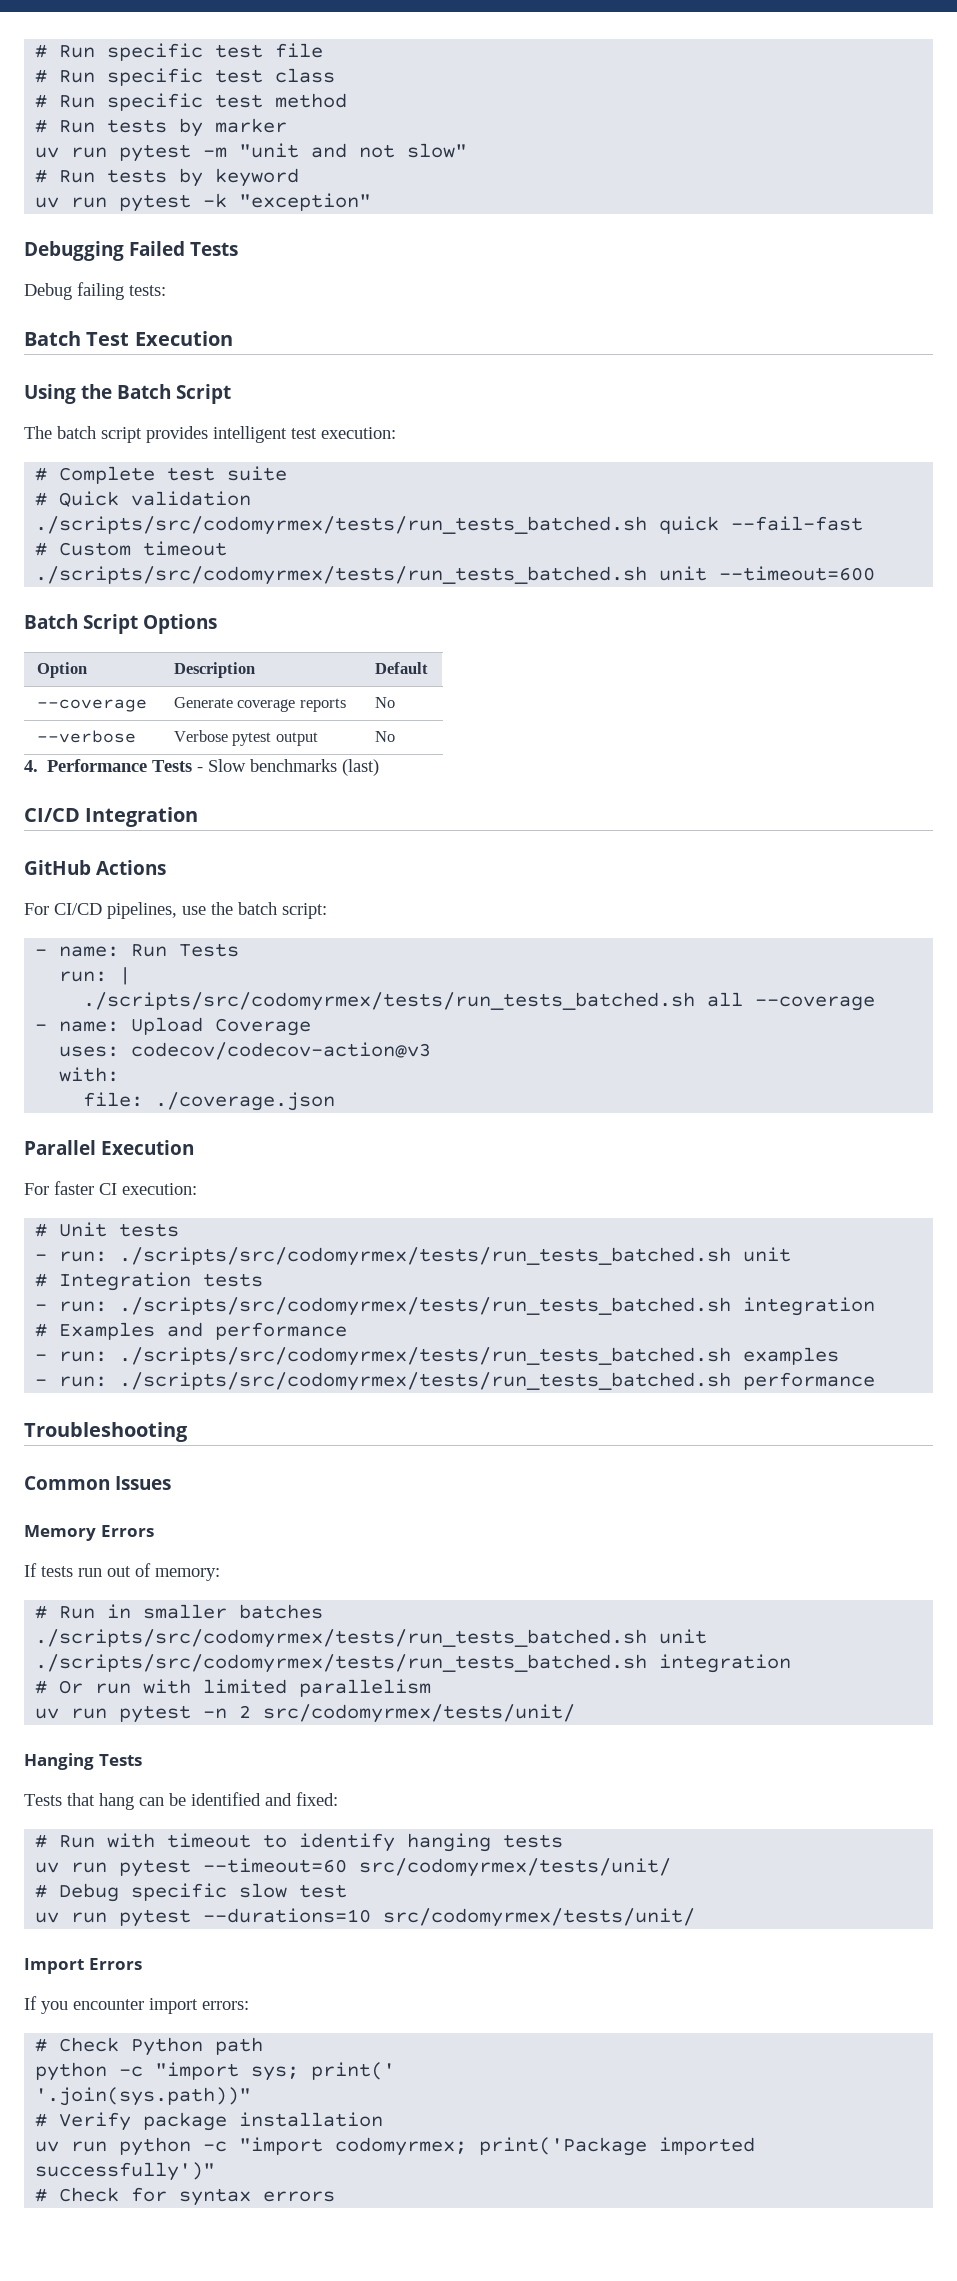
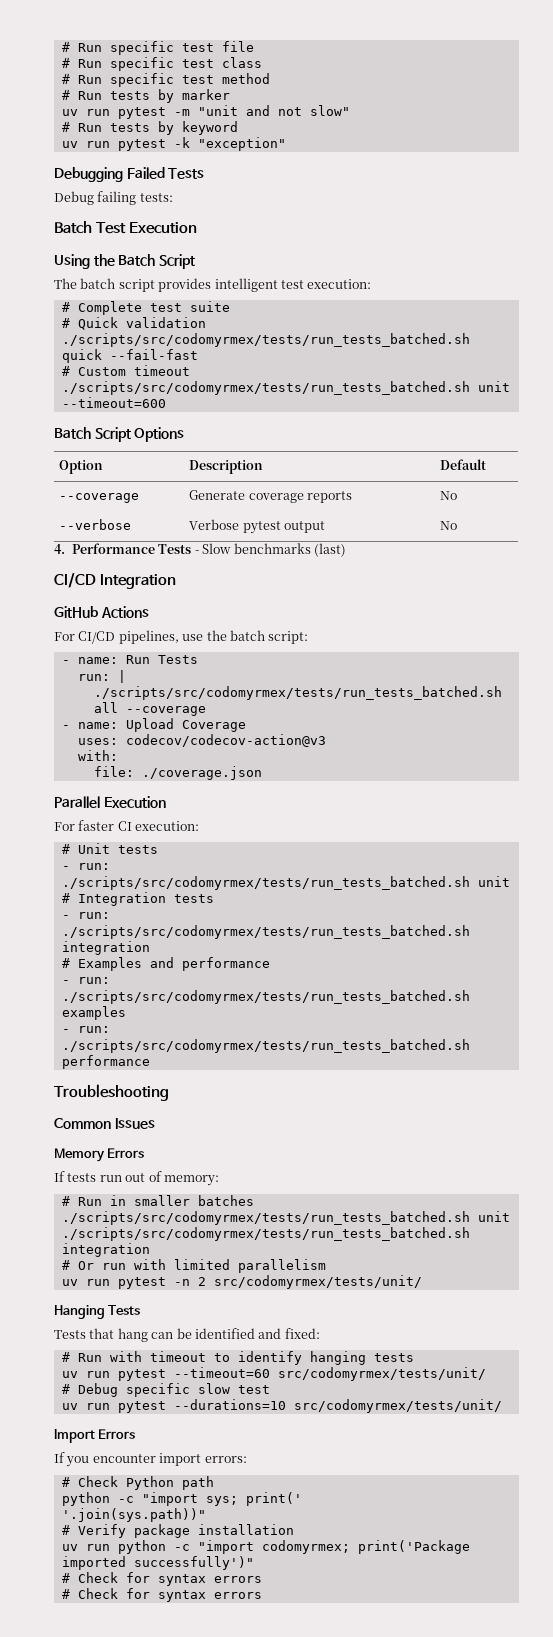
(336, 2196) none -> [61,1588,262,1602] // # Check for syntax errors

